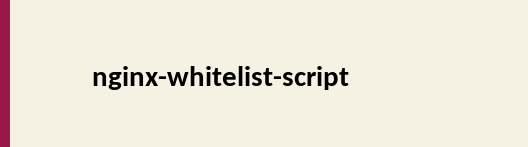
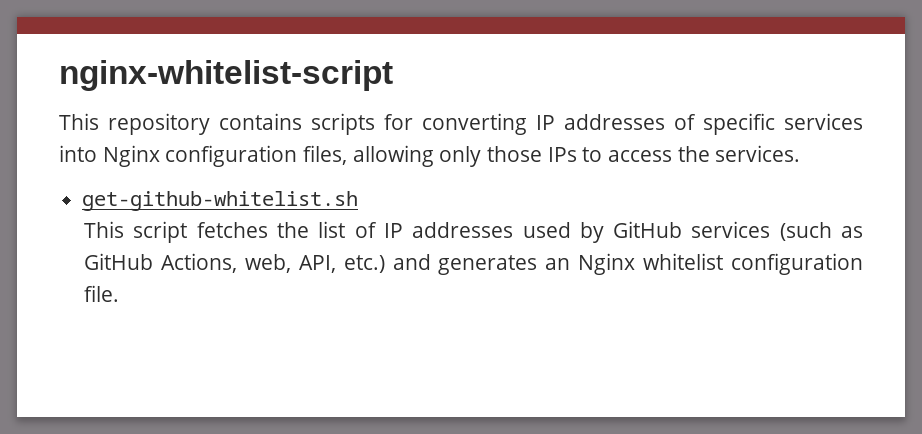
(349, 78) none -> [59,113,863,135] [59,145,801,167] [82,191,359,211] [84,221,864,243] [84,253,863,275] [84,285,120,302] // This repository contains scripts for converting IP addresses of specific services into Nginx configuration files, allowing only those IPs to access the services. // get-github-whitelist.sh // This script fetches the list of IP addresses used by GitHub services (such as GitHub Actions, web, API, etc.) and generates an Nginx whitelist configuration file.

